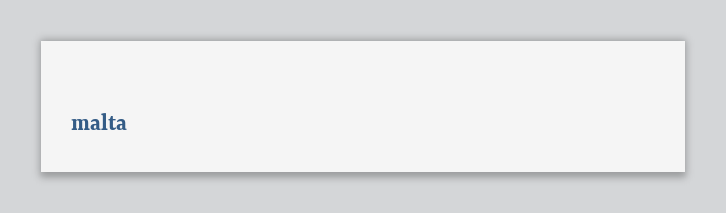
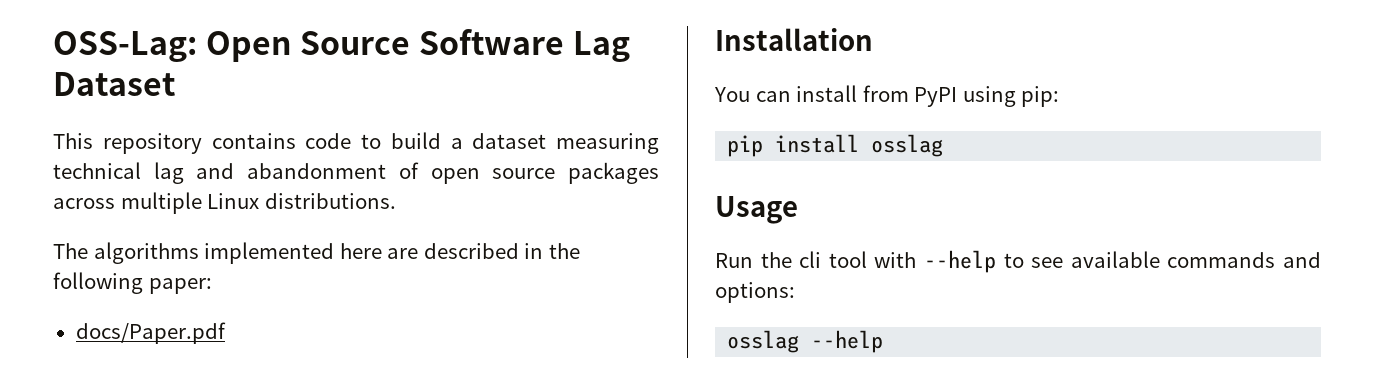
[71,113,127,130] malta -> [53,29,630,63] [53,72,175,96] [53,132,659,154] [53,162,659,184] [53,192,396,214] [53,242,580,264] [53,272,212,294] [75,322,226,344] [715,28,873,51] [714,85,1060,107] [727,134,944,157] [715,196,798,224] [715,250,1321,273] [715,282,795,303] [727,330,884,353] OSS-Lag: Open Source Software Lag Dataset // This repository contains code to build a dataset measuring technical lag and abandonment of open source packages across multiple Linux distributions. // The algorithms implemented here are described in the following paper: // docs/Paper.pdf // Installation // You can install from PyPI using pip: // pip install osslag // Usage // Run the cli tool with --help to see available commands and options: // osslag --help

